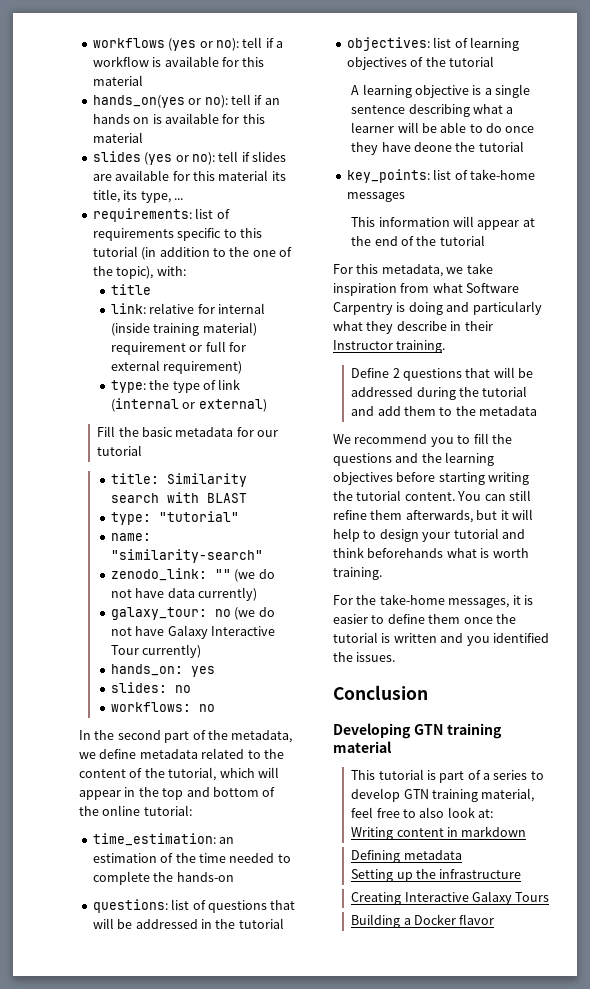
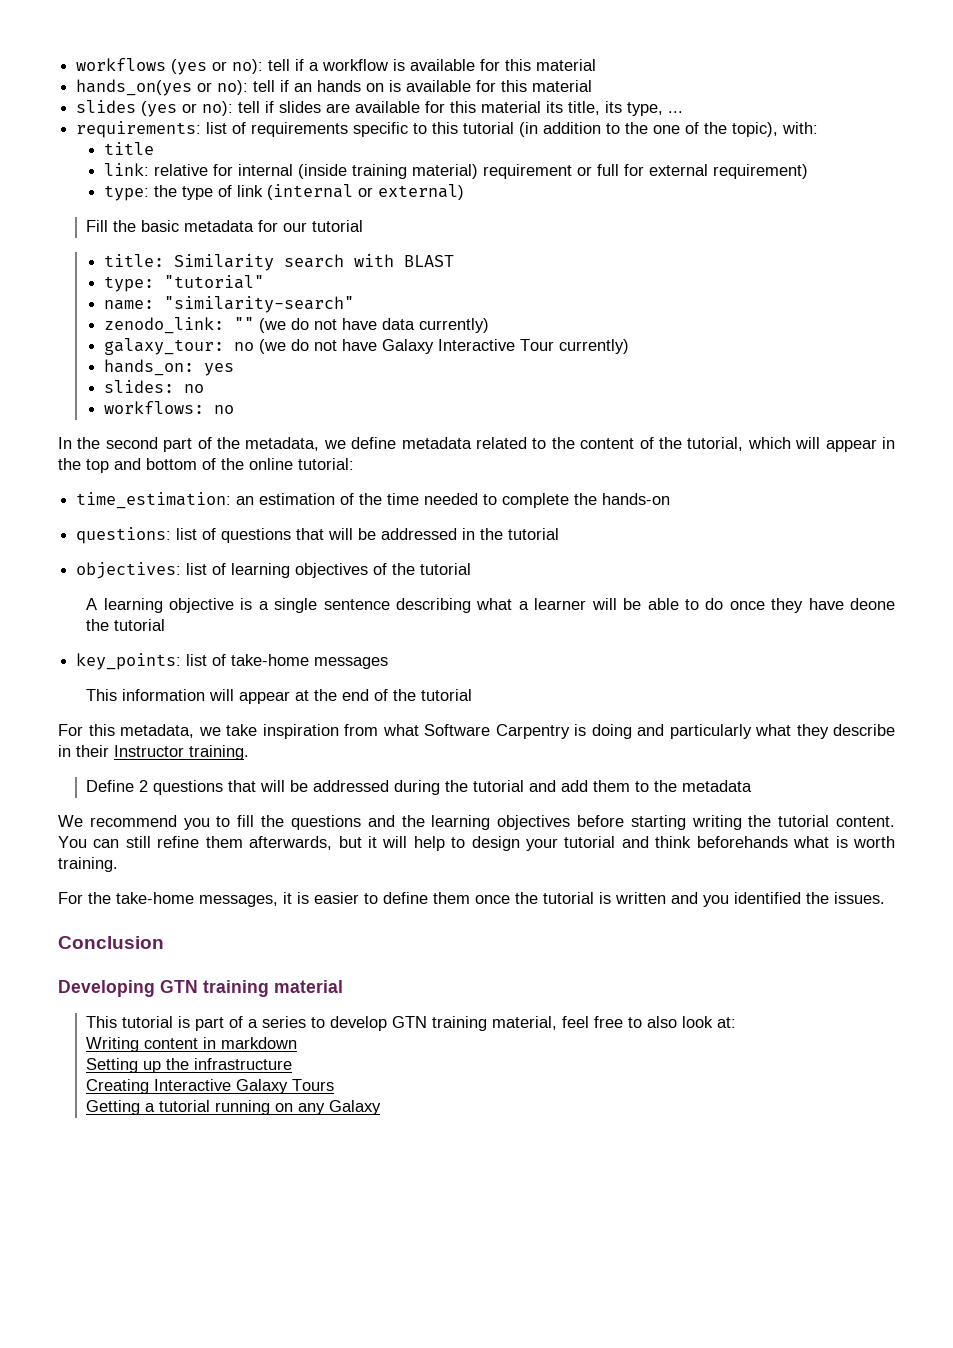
[351,850,462,863] // Defining metadata -> (298, 1043) none
[351,914,495,928] Building a Docker flavor -> [86,1100,382,1115] Getting a tutorial running on any Galaxy

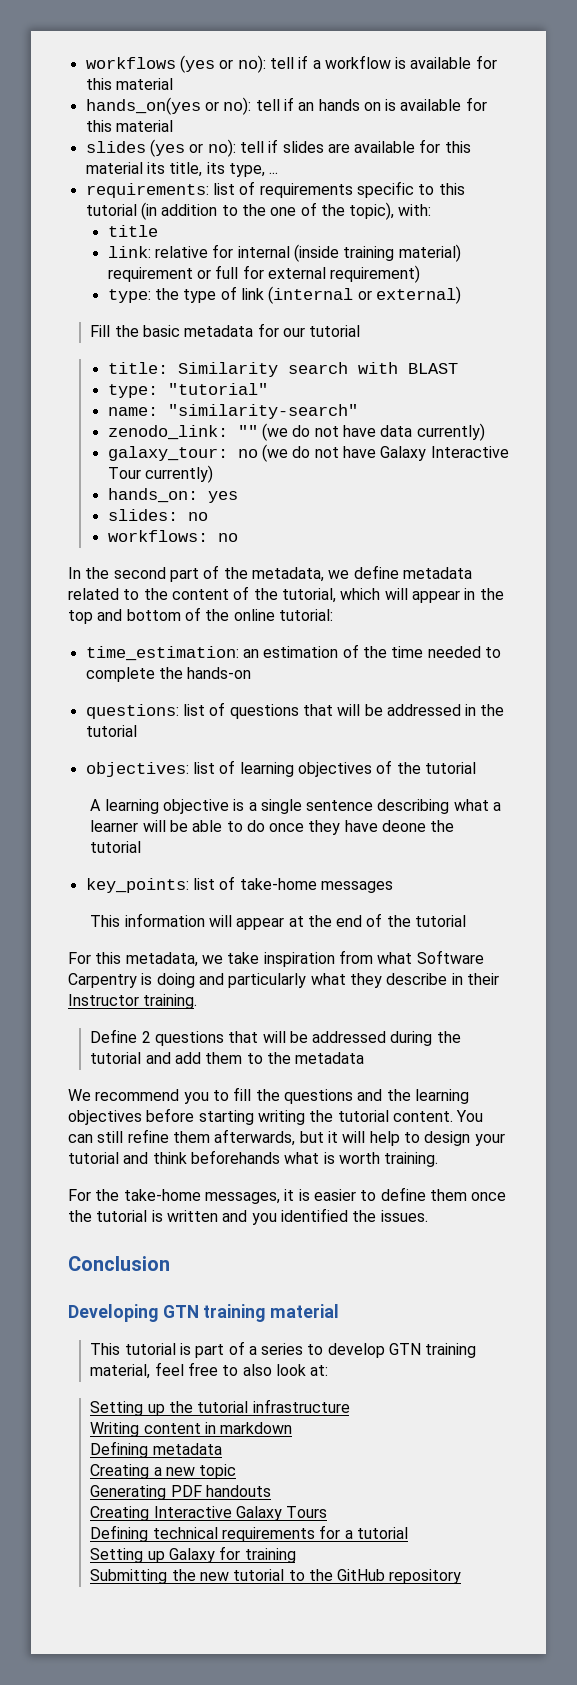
(737, 1022) none -> [90,1399,350,1416] // Setting up the tutorial infrastructure
[86,1058,293,1073] [86,1079,335,1094] [86,1100,382,1115] Setting up the infrastructure // Creating Interactive Galaxy Tours // Getting a tutorial running on any Galaxy -> [90,1441,222,1458] [90,1464,237,1479] [90,1485,271,1500] [90,1506,328,1521] [90,1525,408,1542] [90,1546,296,1563] [90,1569,462,1584] Defining metadata // Creating a new topic // Generating PDF handouts // Creating Interactive Galaxy Tours // Defining technical requirements for a tutorial // Setting up Galaxy for training // Submitting the new tutorial to the GitHub repository

